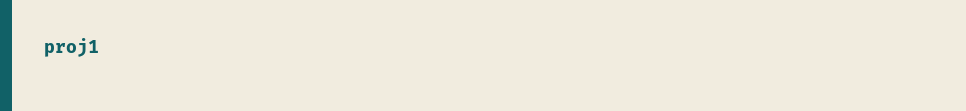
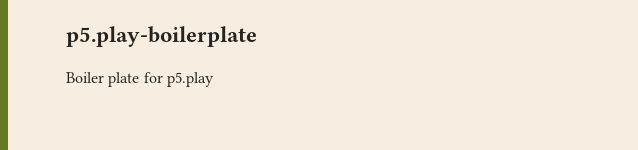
[44,38,99,57] proj1 -> [66,26,257,47] [66,72,214,87] p5.play-boilerplate // Boiler plate for p5.play

